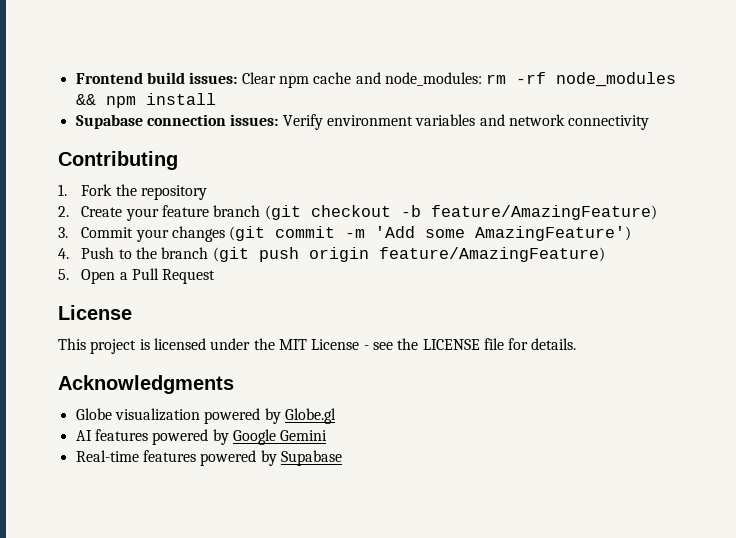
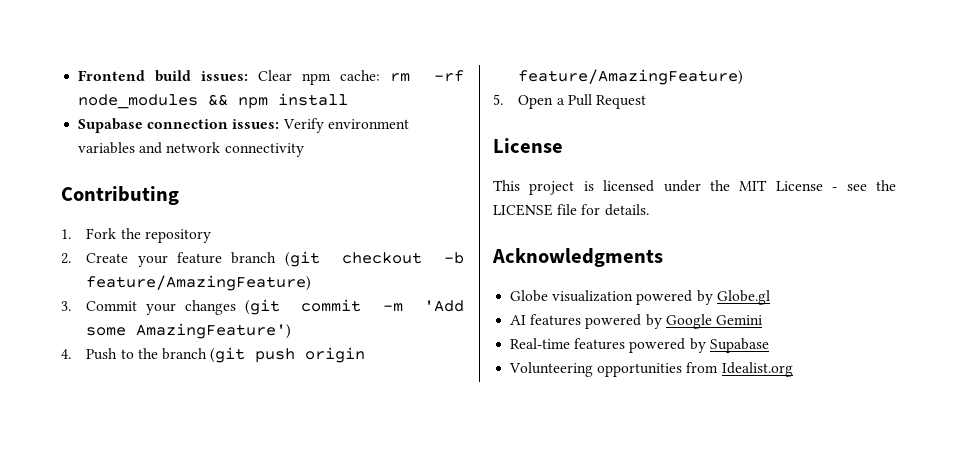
[313,72,482,86] cache and node_modules: -> [340,70,381,81] cache:
(342, 458) none -> [509,362,793,377] // Volunteering opportunities from Idealist.org

